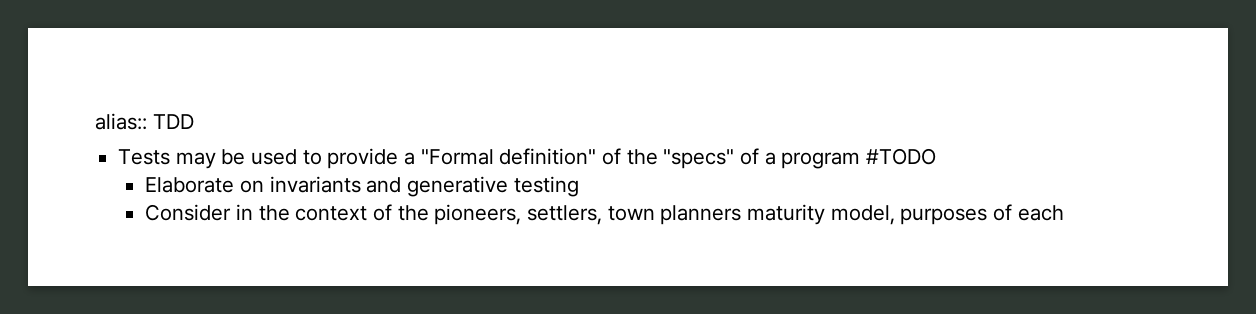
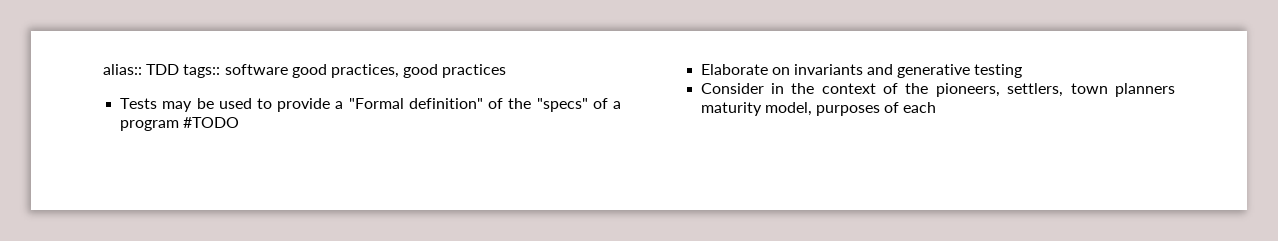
(194, 121) none -> [183,64,507,78] tags:: software good practices, good practices

